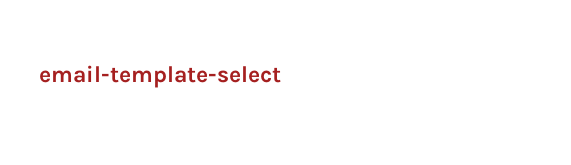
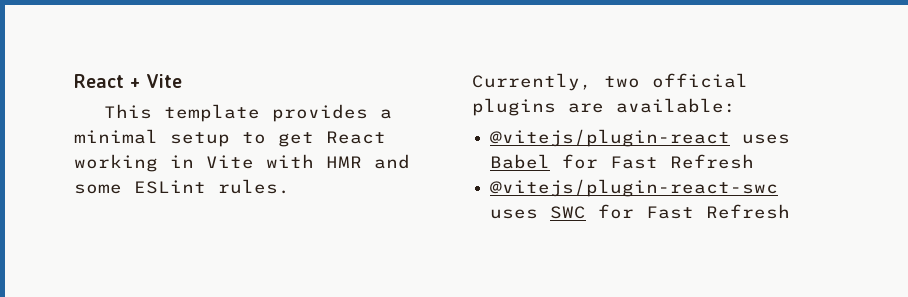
[39,65,281,88] email-template-select -> [74,74,182,88] [103,104,392,122] [74,129,386,147] [74,154,410,172] [74,179,290,194] [472,73,748,91] [472,98,736,116] [490,129,791,147] [490,154,755,169] [490,179,779,197] [490,204,791,219] React + Vite // This template provides a minimal setup to get React working in Vite with HMR and some ESLint rules. // Currently, two official plugins are available: // @vitejs/plugin-react uses Babel for Fast Refresh // @vitejs/plugin-react-swc uses SWC for Fast Refresh

